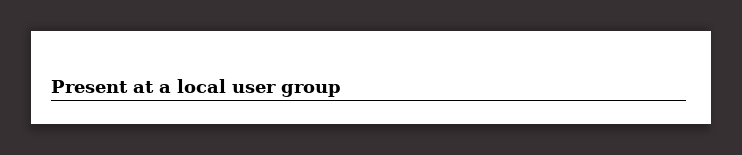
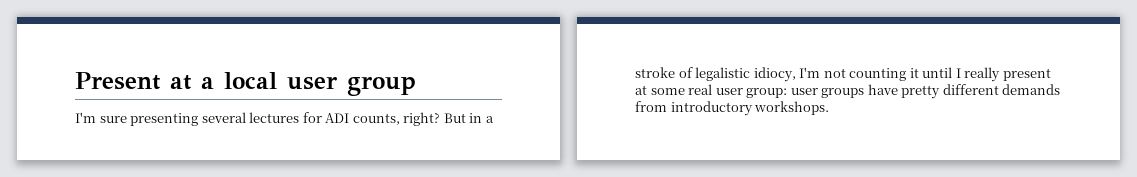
(341, 90) none -> [75,112,494,126] [635,67,1051,82] [635,84,1061,99] [635,101,830,116] // I'm sure presenting several lectures for ADI counts, right? But in a stroke of legalistic idiocy, I'm not counting it until I really present at some real user group: user groups have pretty different demands from introductory workshops.

